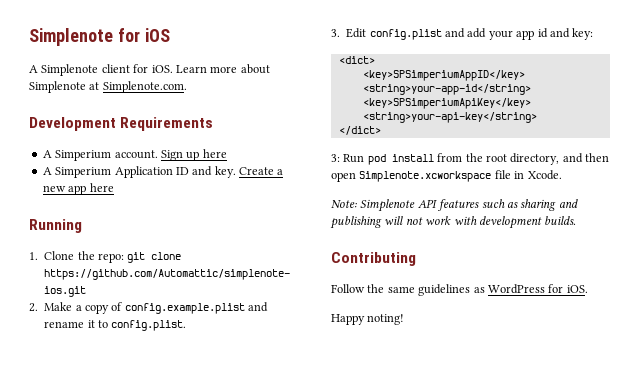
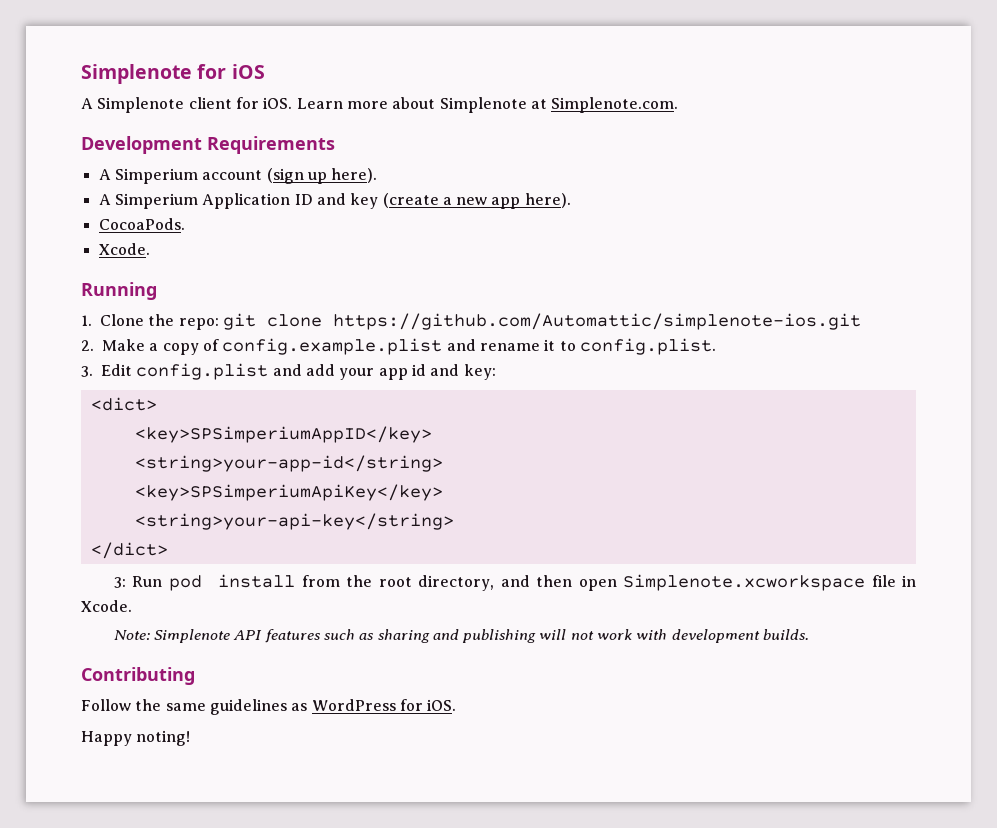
[114,149,227,161] account. Sign up here -> [202,168,378,184] account (sign up here).
[214,166,274,178] key. Create -> [350,193,439,209] key (create
[89,183,114,192] here -> [524,193,571,208] [98,218,185,230] [98,243,150,255] here). // CocoaPods. // Xcode.

